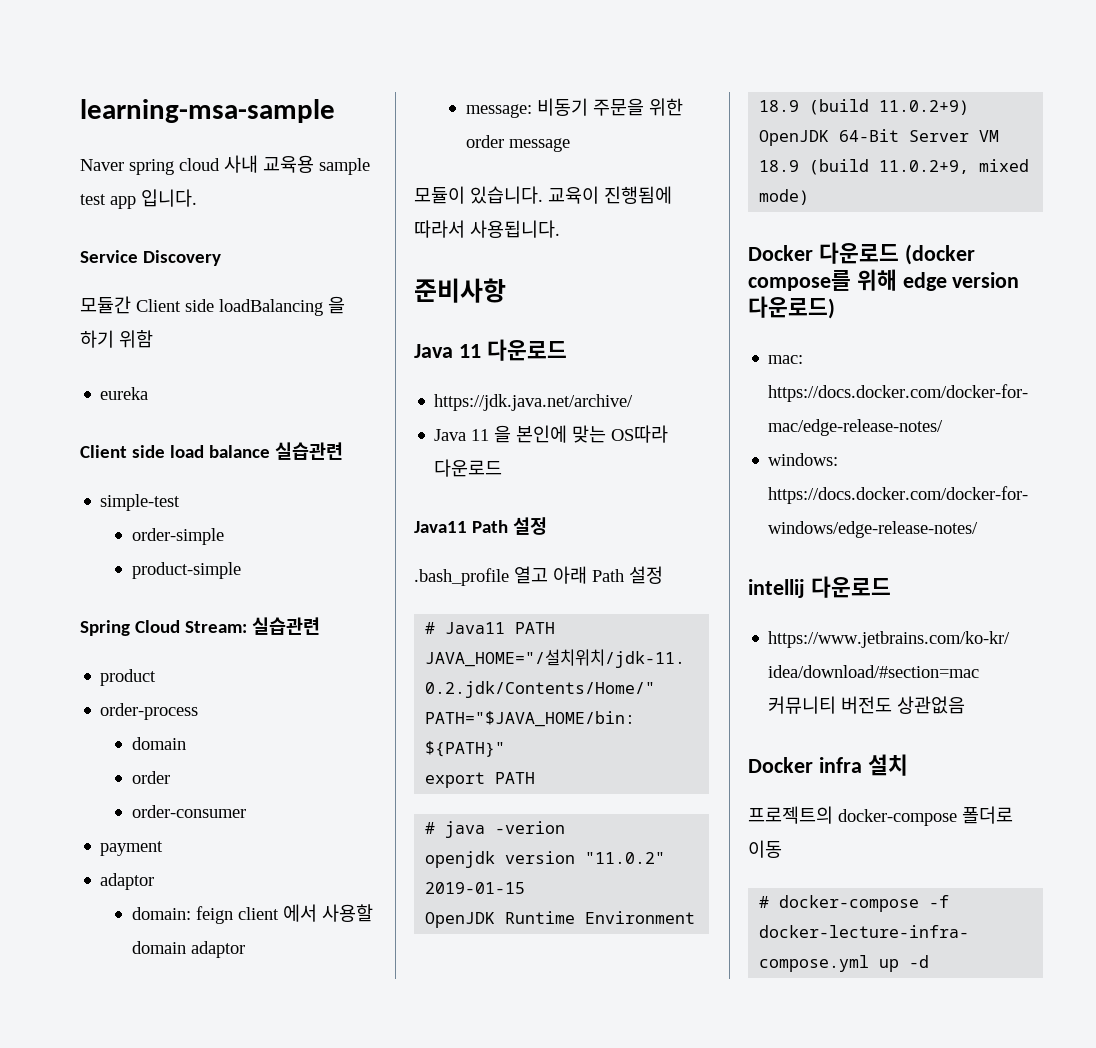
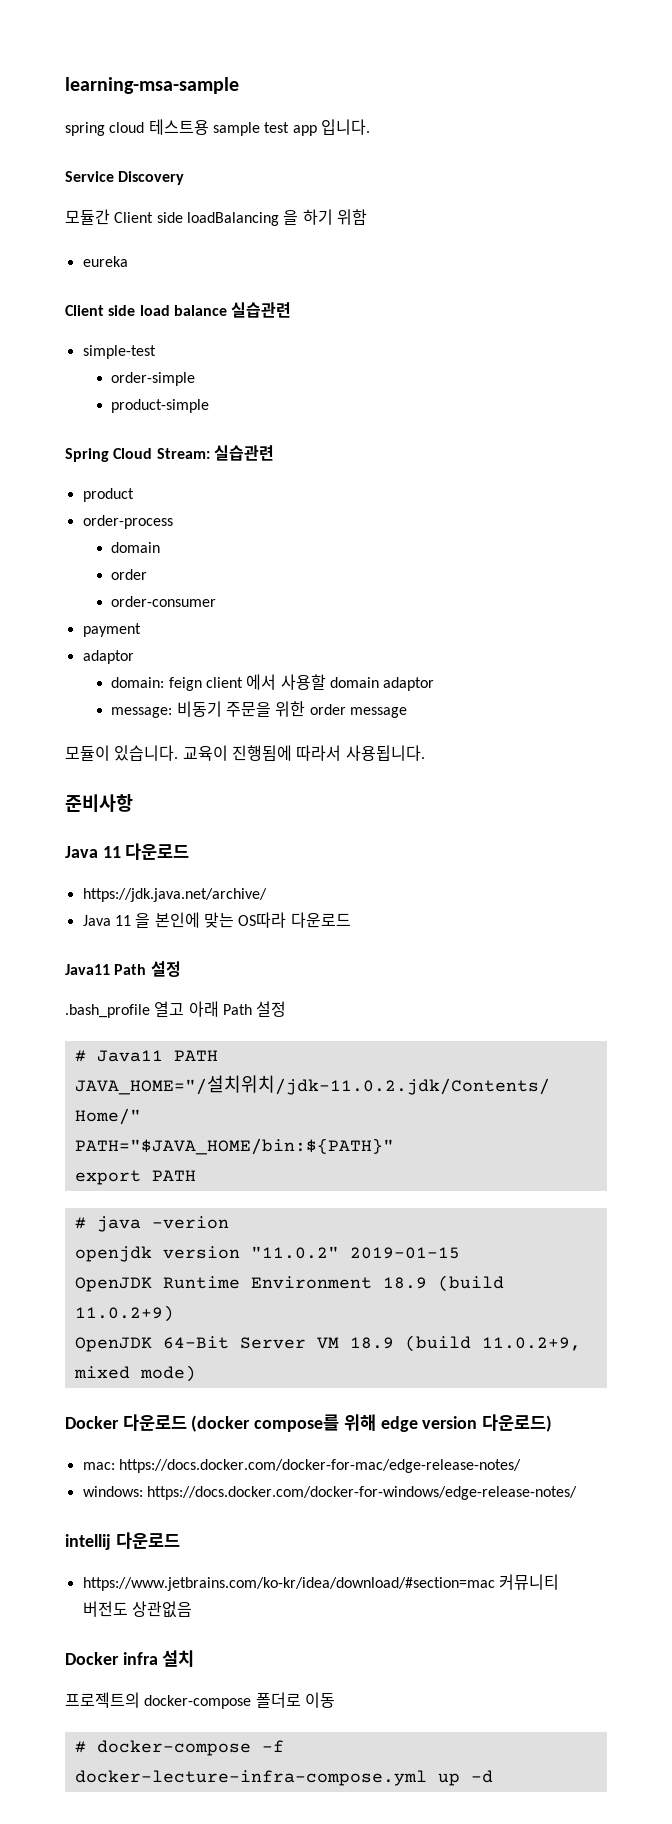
[80,159,124,171] Naver -> (239, 85) none
[224,155,314,173] 사내 교육용 -> [148,119,209,135] 테스트용

